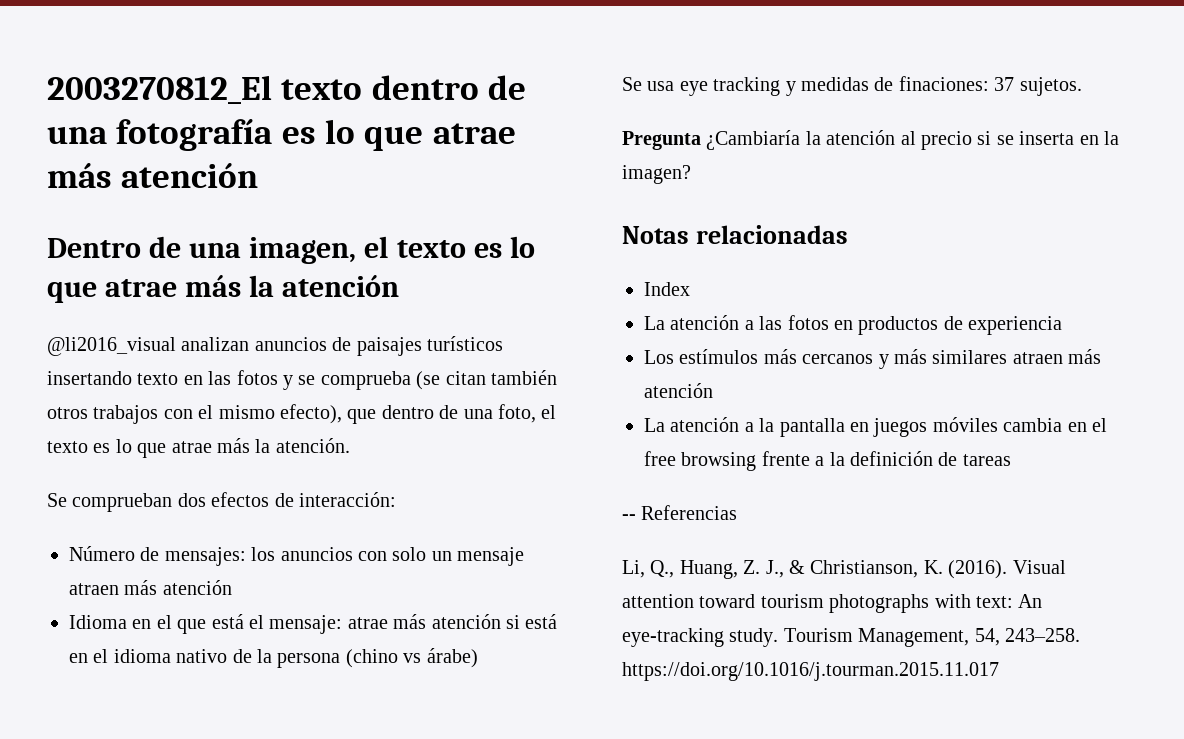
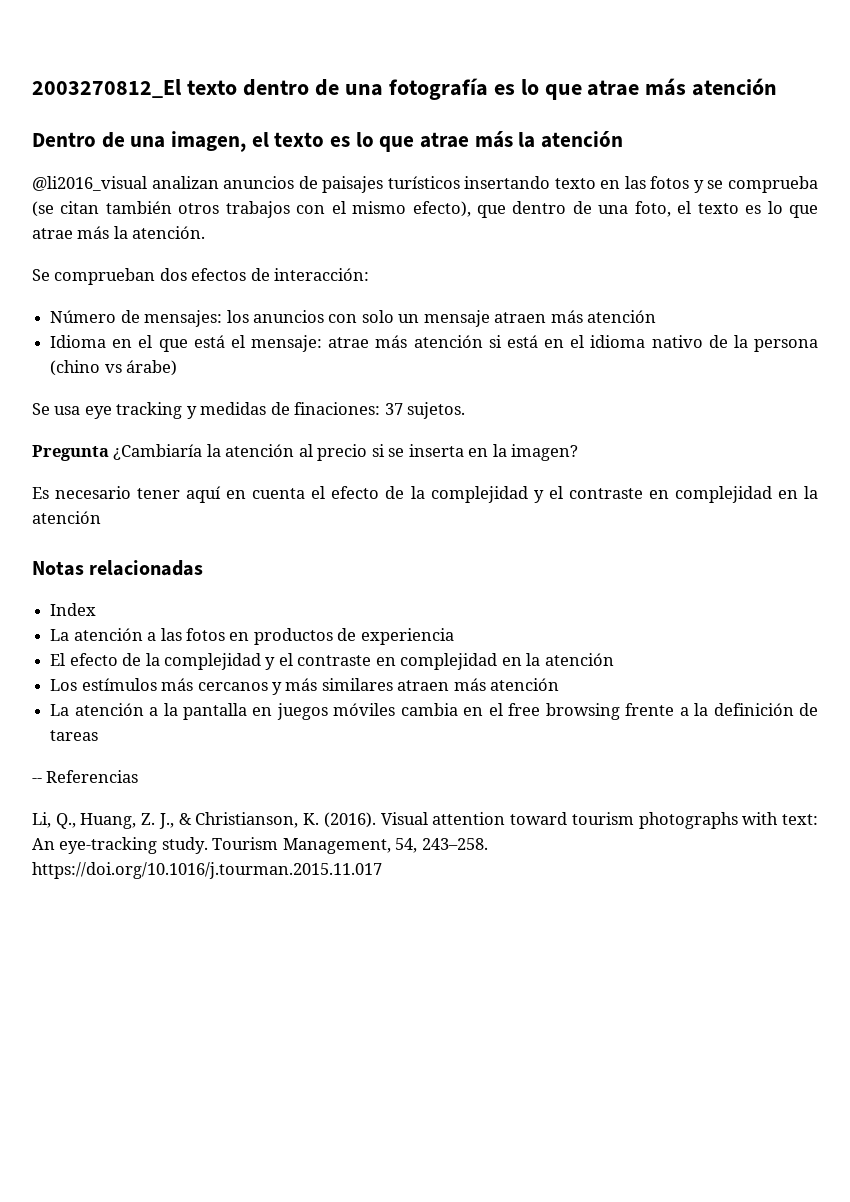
(691, 174) none -> [32,486,818,503] [32,511,101,524] // Es necesario tener aquí en cuenta el efecto de la complejidad y el contraste en complejidad en la atención
(1063, 325) none -> [50,653,614,670] // El efecto de la complejidad y el contraste en complejidad en la atención

